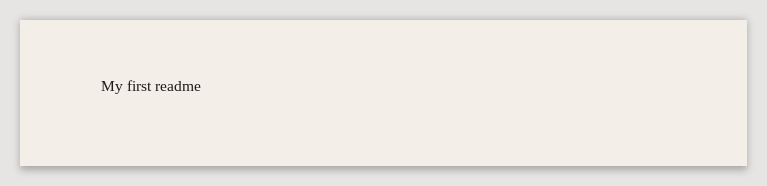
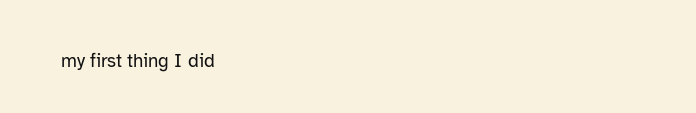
[101,80,202,94] My first readme -> [61,52,215,72] my first thing I did

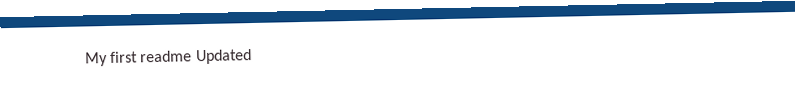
[61,52,215,72] my first thing I did -> [85,49,252,67] My first readme Updated

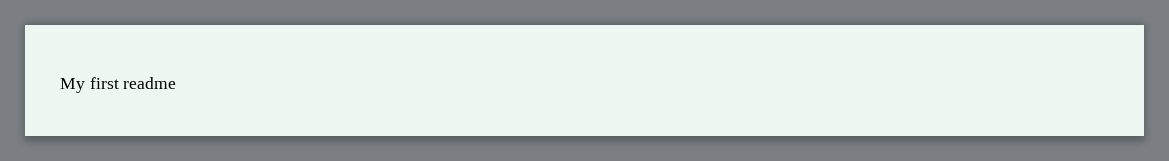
[195,49,252,65] Updated -> (177, 83) none

